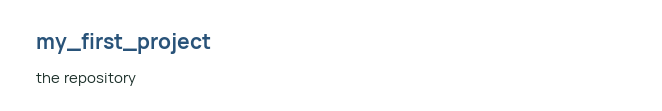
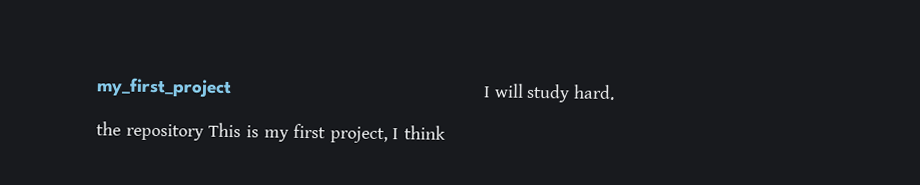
(137, 79) none -> [208,122,446,144] [483,83,616,103] This is my first project, I think I will study hard.

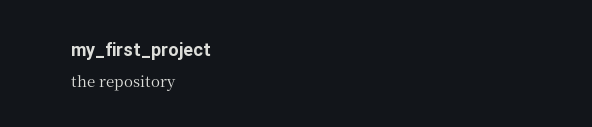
[208,122,446,144] [483,83,616,103] This is my first project, I think I will study hard. -> (177, 83) none

